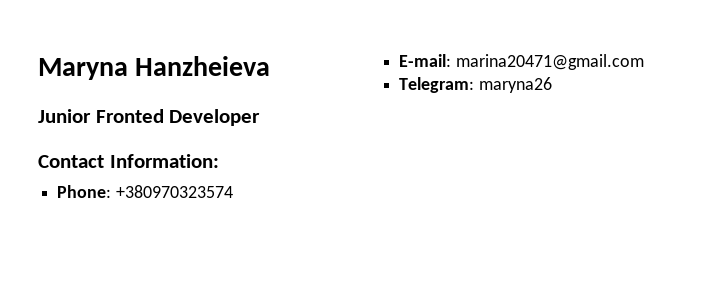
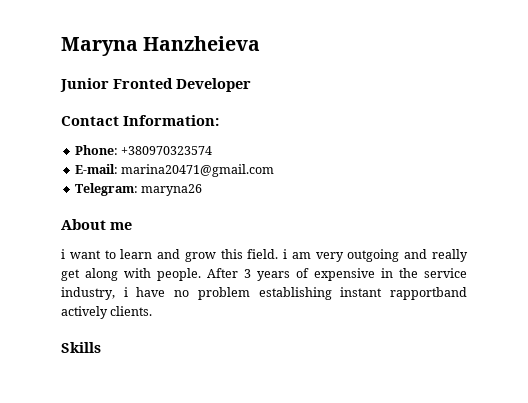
(552, 85) none -> [61,219,132,230] [61,249,469,262] [61,268,467,281] [61,287,468,300] [61,306,153,319] [61,342,101,353] // About me // i want to learn and grow this field. i am very outgoing and really get along with people. After 3 years of expensive in the service industry, i have no problem establishing instant rapportband actively clients. // Skills

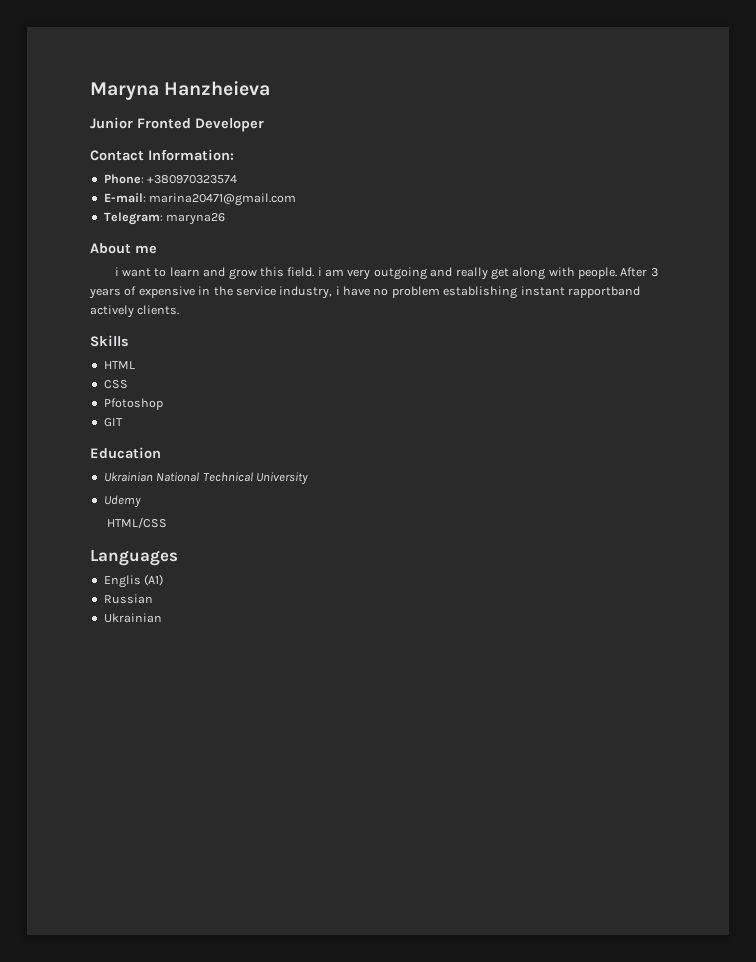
(101, 347) none -> [103,361,135,369] [103,380,128,389] [103,398,163,410] [103,418,123,427] [90,447,161,459] [103,472,308,485] [103,495,141,508] [106,517,167,528] [90,549,178,566] [103,574,164,588] [103,594,153,604] [103,613,162,623] // HTML // CSS // Pfotoshop // GIT // Education // Ukrainian National Technical University // Udemy // HTML/CSS // Languages // Englis (A1) // Russian // Ukrainian

